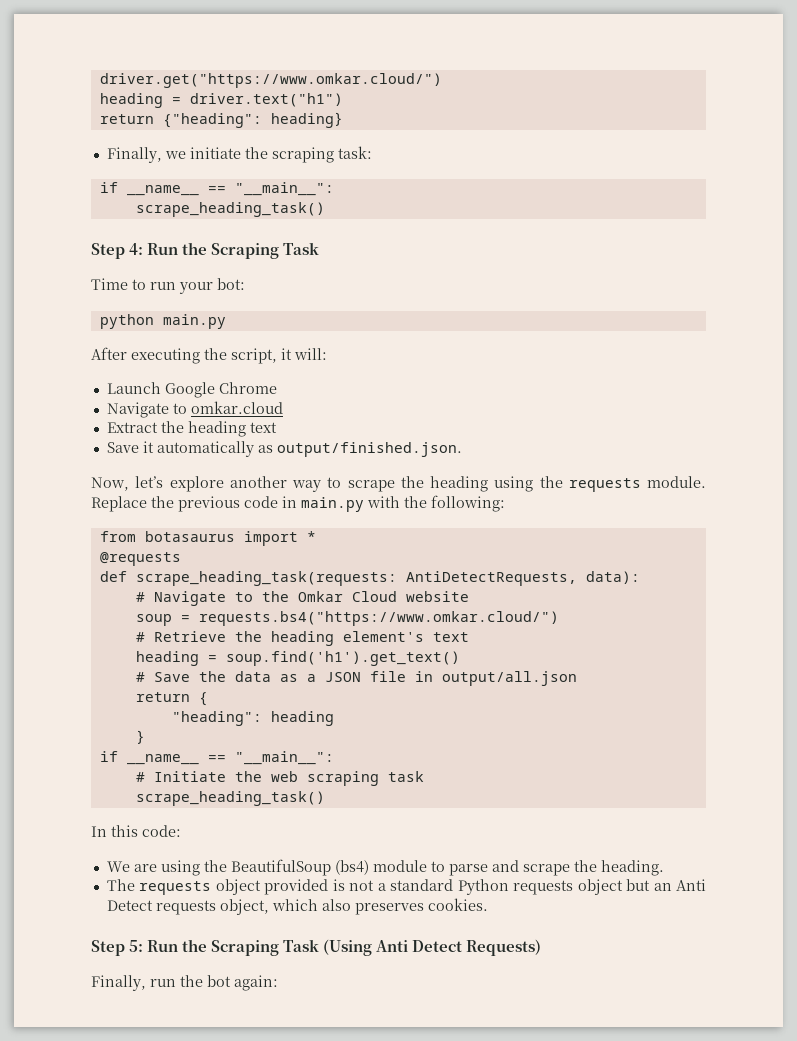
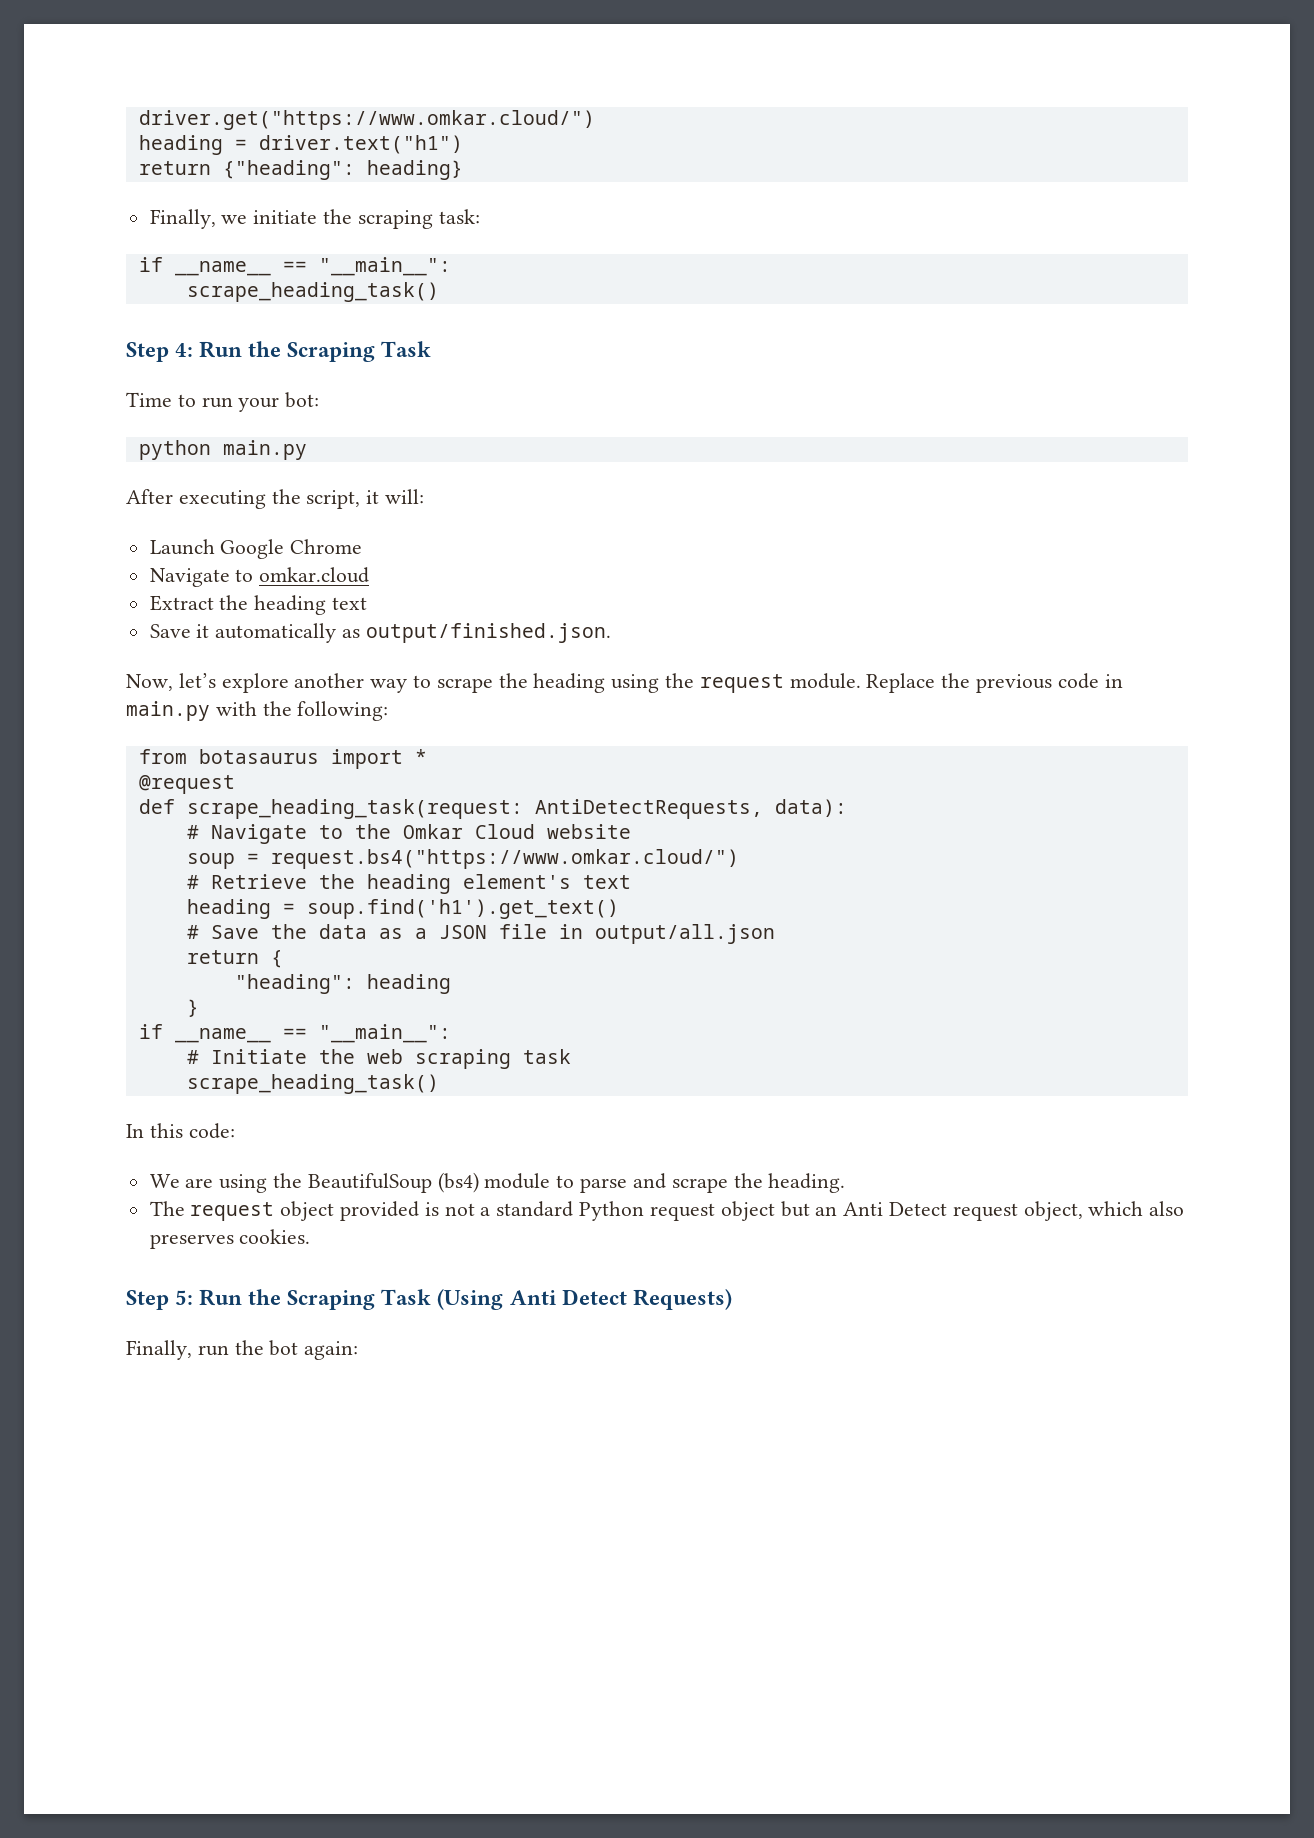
[568,478,641,492] requests -> [699,674,784,693] request
[99,552,181,566] @requests -> [138,775,235,794] @request
[135,571,397,586] scrape_heading_task(requests: -> [186,799,523,819] scrape_heading_task(request:
[198,611,559,626] requests.bs4("https://www.omkar.cloud/") -> [270,849,739,869] request.bs4("https://www.omkar.cloud/")
[139,881,212,895] requests -> [190,1202,275,1221] request
[513,880,574,895] requests -> [649,1203,715,1221] request
[155,900,216,915] requests -> [952,1203,1018,1221] request

